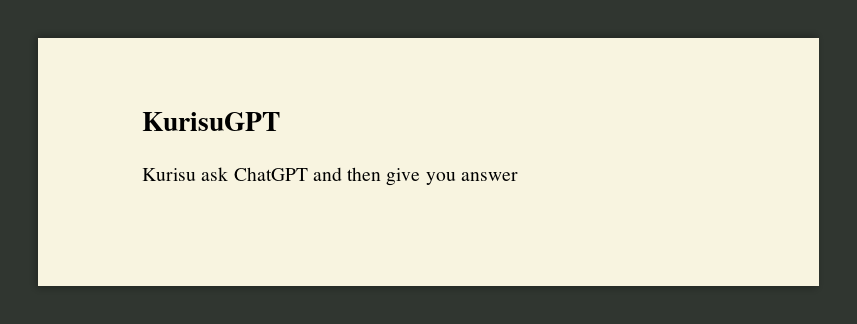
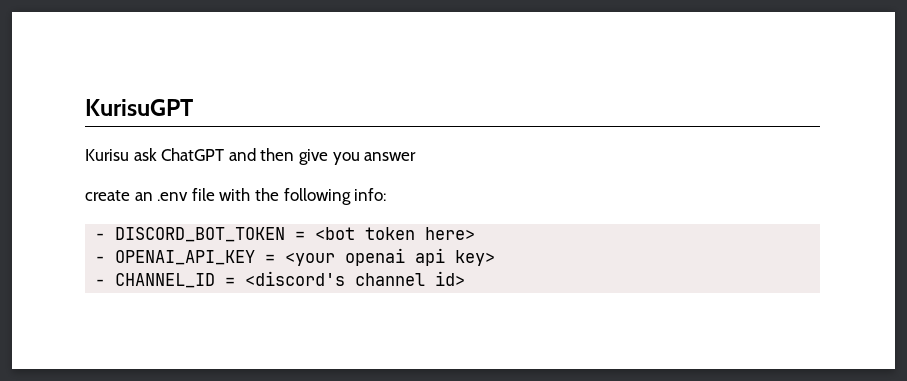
(518, 176) none -> [85,188,387,205] [95,227,476,242] [95,248,496,266] [95,271,466,288] // create an .env file with the following info: // - DISCORD_BOT_TOKEN = <bot token here> // - OPENAI_API_KEY = <your openai api key> // - CHANNEL_ID = <discord's channel id>

